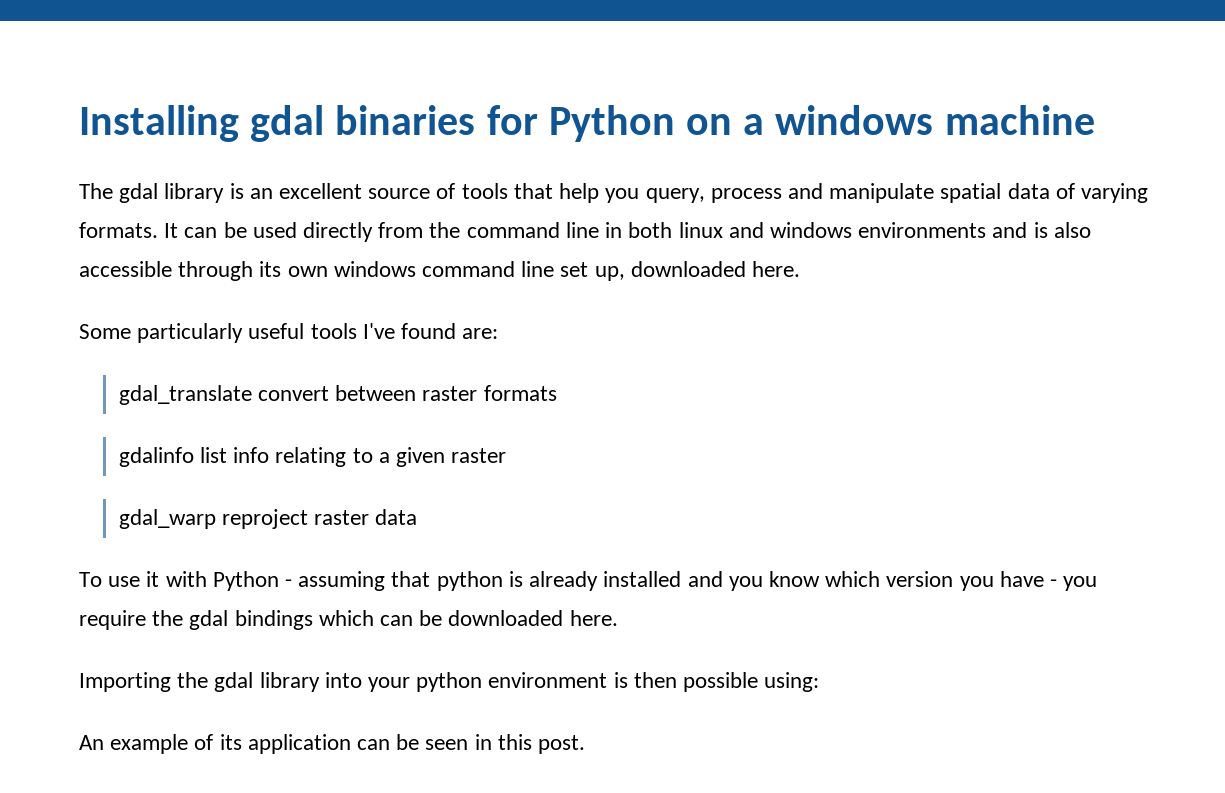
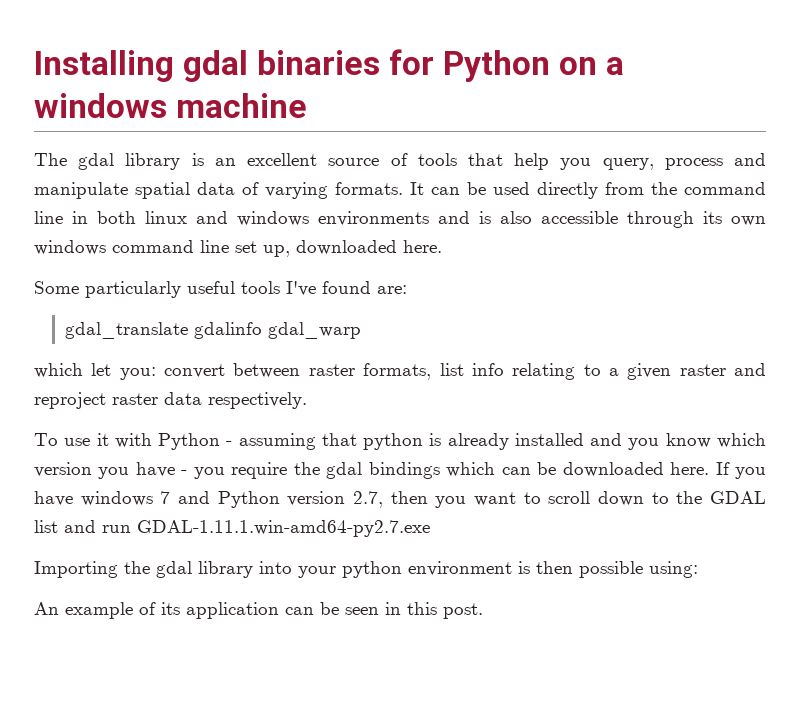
(252, 395) none -> [194,322,362,339] [34,363,156,380] gdalinfo gdal_warp // which let you:
[483,385,557,401] [118,447,194,467] formats // gdalinfo -> [363,363,432,380] formats,
[118,509,216,529] // gdal_warp -> [734,363,766,376] and
(418, 517) none -> [208,392,307,409] respectively.
(618, 618) none -> [715,462,766,479] [34,491,766,508] [34,520,430,537] If you have windows 7 and Python version 2.7, then you want to scroll down to the GDAL list and run GDAL-1.11.1.win-amd64-py2.7.exe

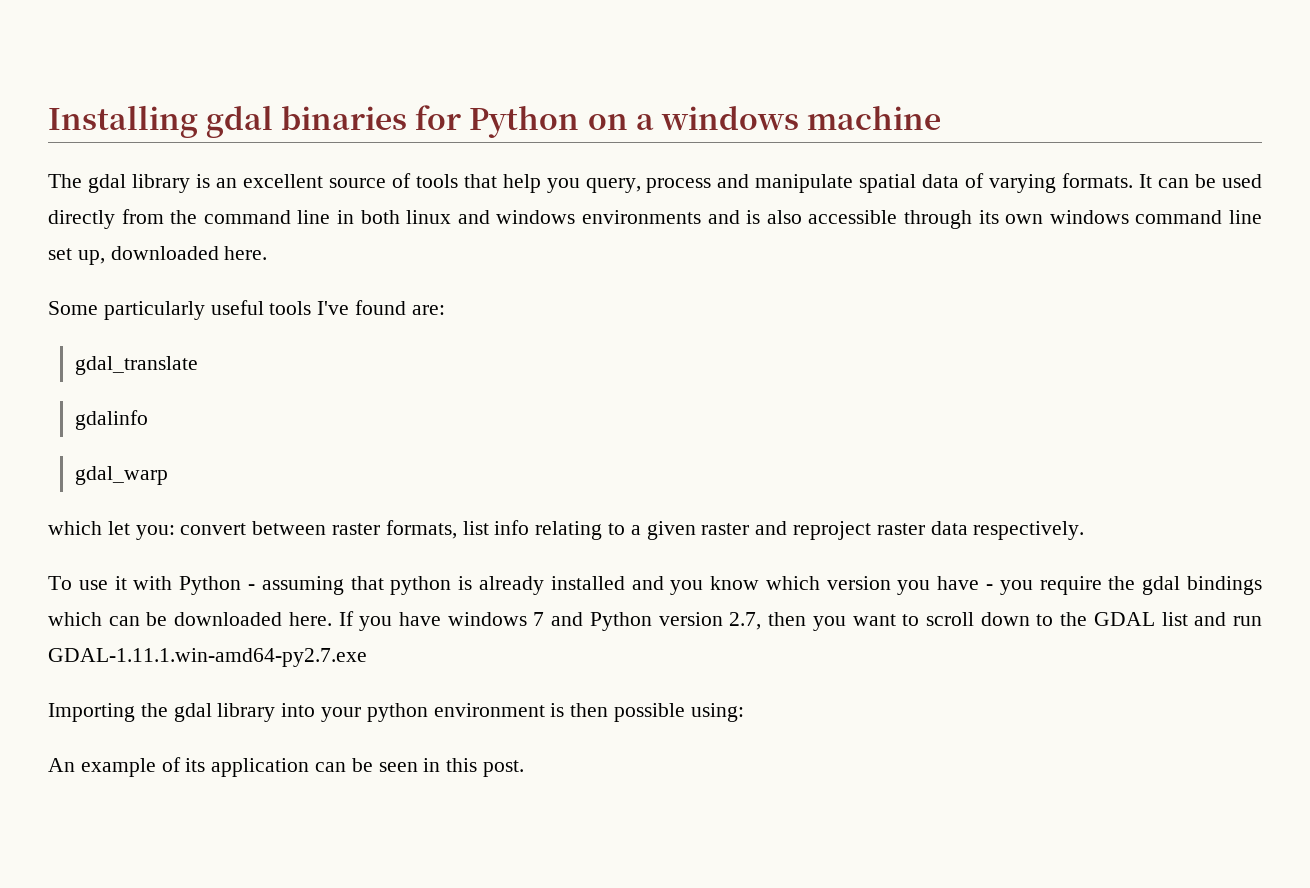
(189, 330) none -> (198, 365) //
(263, 330) none -> (148, 420) //

